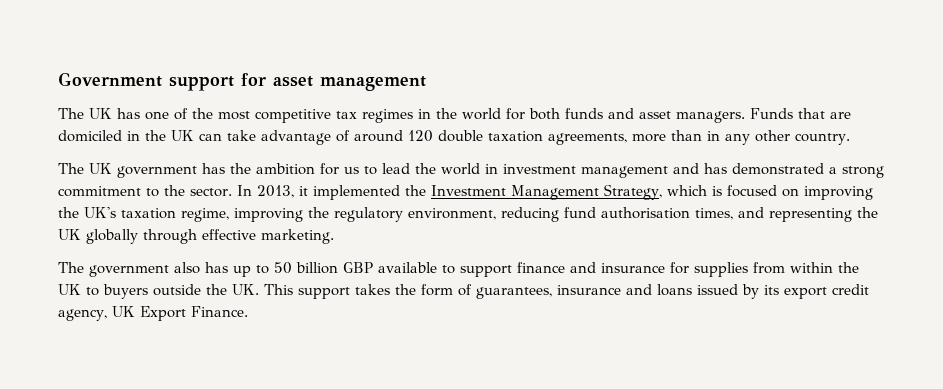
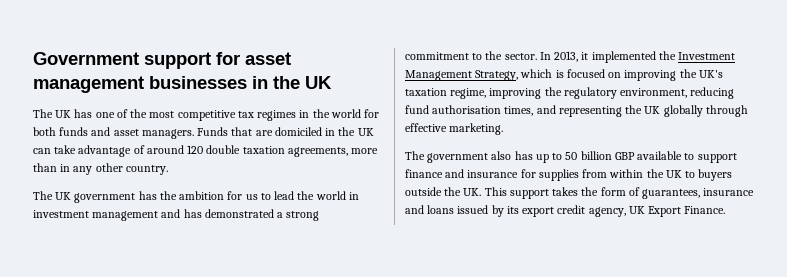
(426, 83) none -> [149,76,332,89] businesses in the UK

